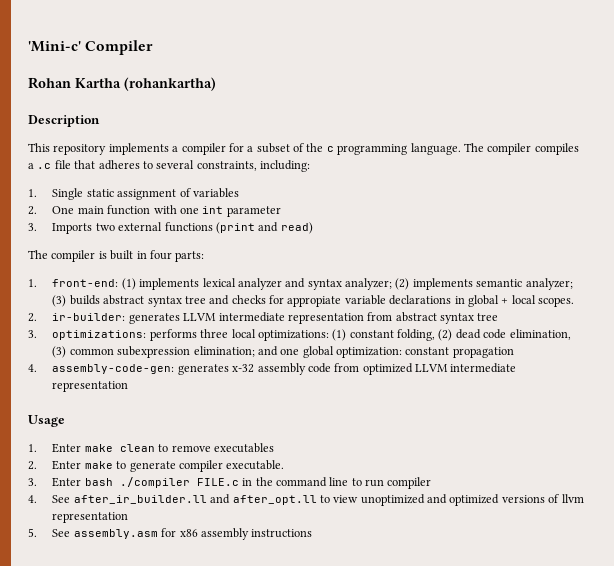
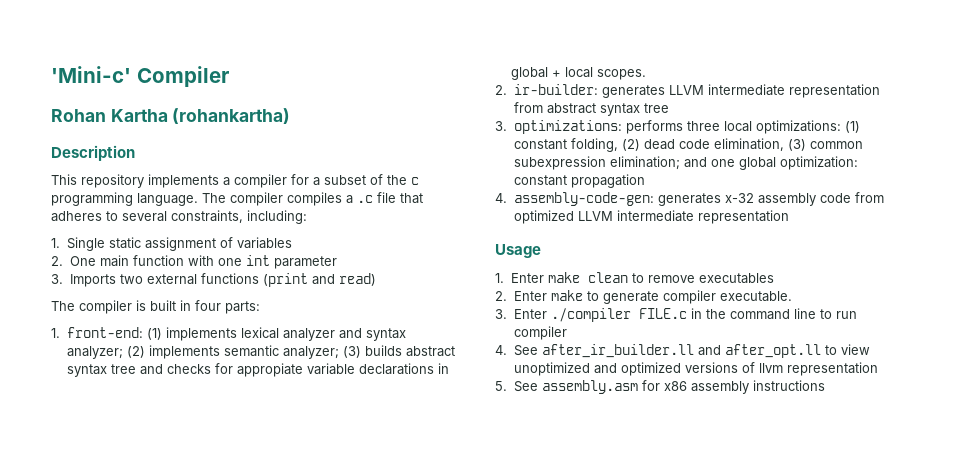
[84,478,113,486] bash -> (547, 314) none

